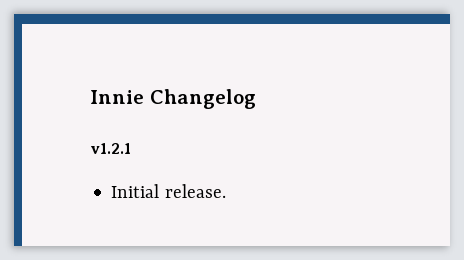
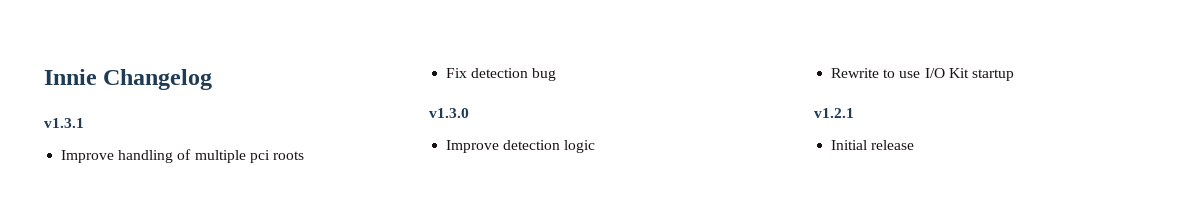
(256, 99) none -> [44,118,84,128] [61,149,304,163] [446,68,557,81] [429,108,469,118] [446,140,596,153] [831,68,1014,81] // v1.3.1 // Improve handling of multiple pci roots // Fix detection bug // v1.3.0 // Improve detection logic // Rewrite to use I/O Kit startup
[164,184,226,198] release. -> [871,140,915,150] release

